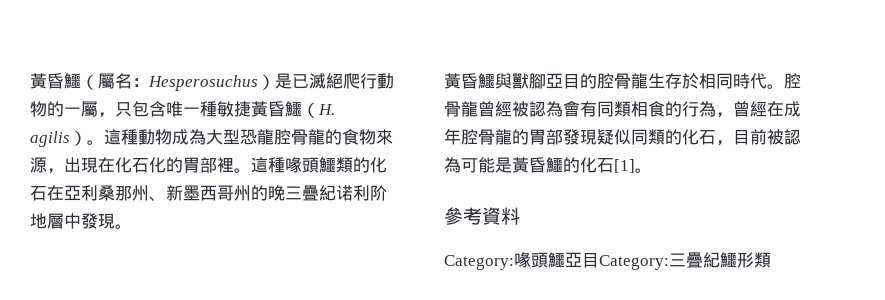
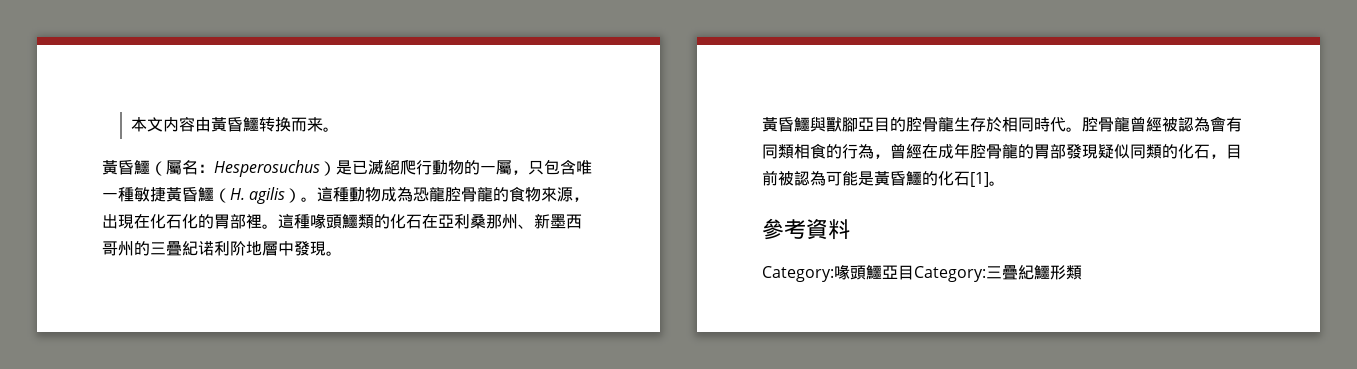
(30, 81) none -> [130,116,339,132] 本文内容由黃昏鱷转换而来。 //
[206,129,240,145] 大型 -> (414, 194) none
[268,185,285,201] 晚 -> (150, 248) none

